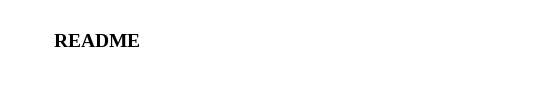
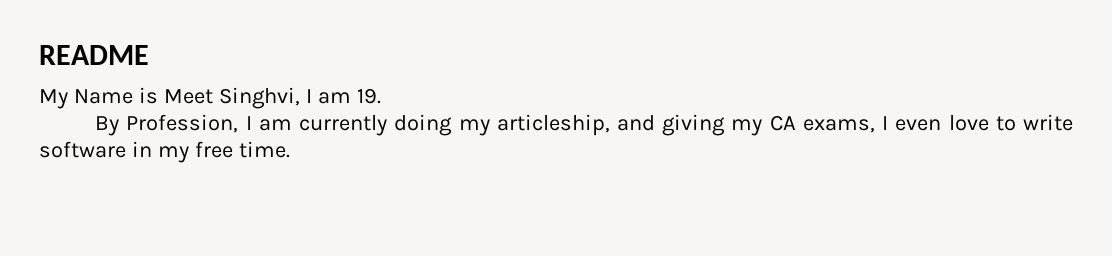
(140, 40) none -> [39,87,381,109] [95,114,1074,136] [39,141,290,163] // My Name is Meet Singhvi, I am 19. // By Profession, I am currently doing my articleship, and giving my CA exams, I even love to write software in my free time.

